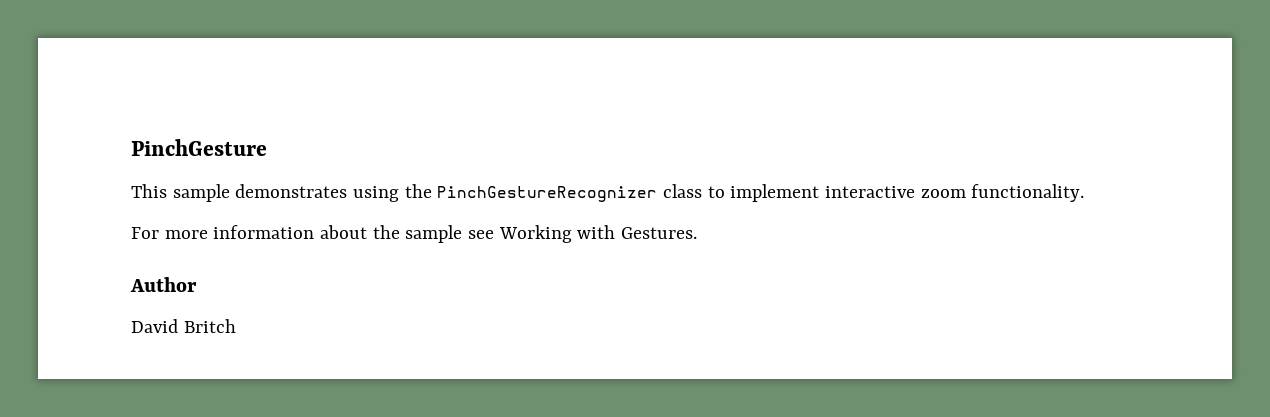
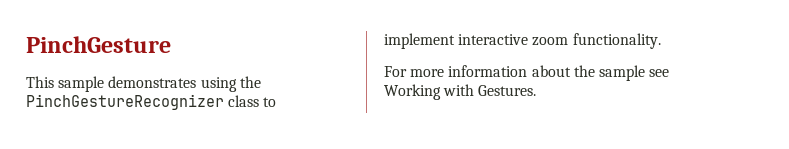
[130,277,197,292] [131,319,236,333] // Author // David Britch -> (537, 90) none

